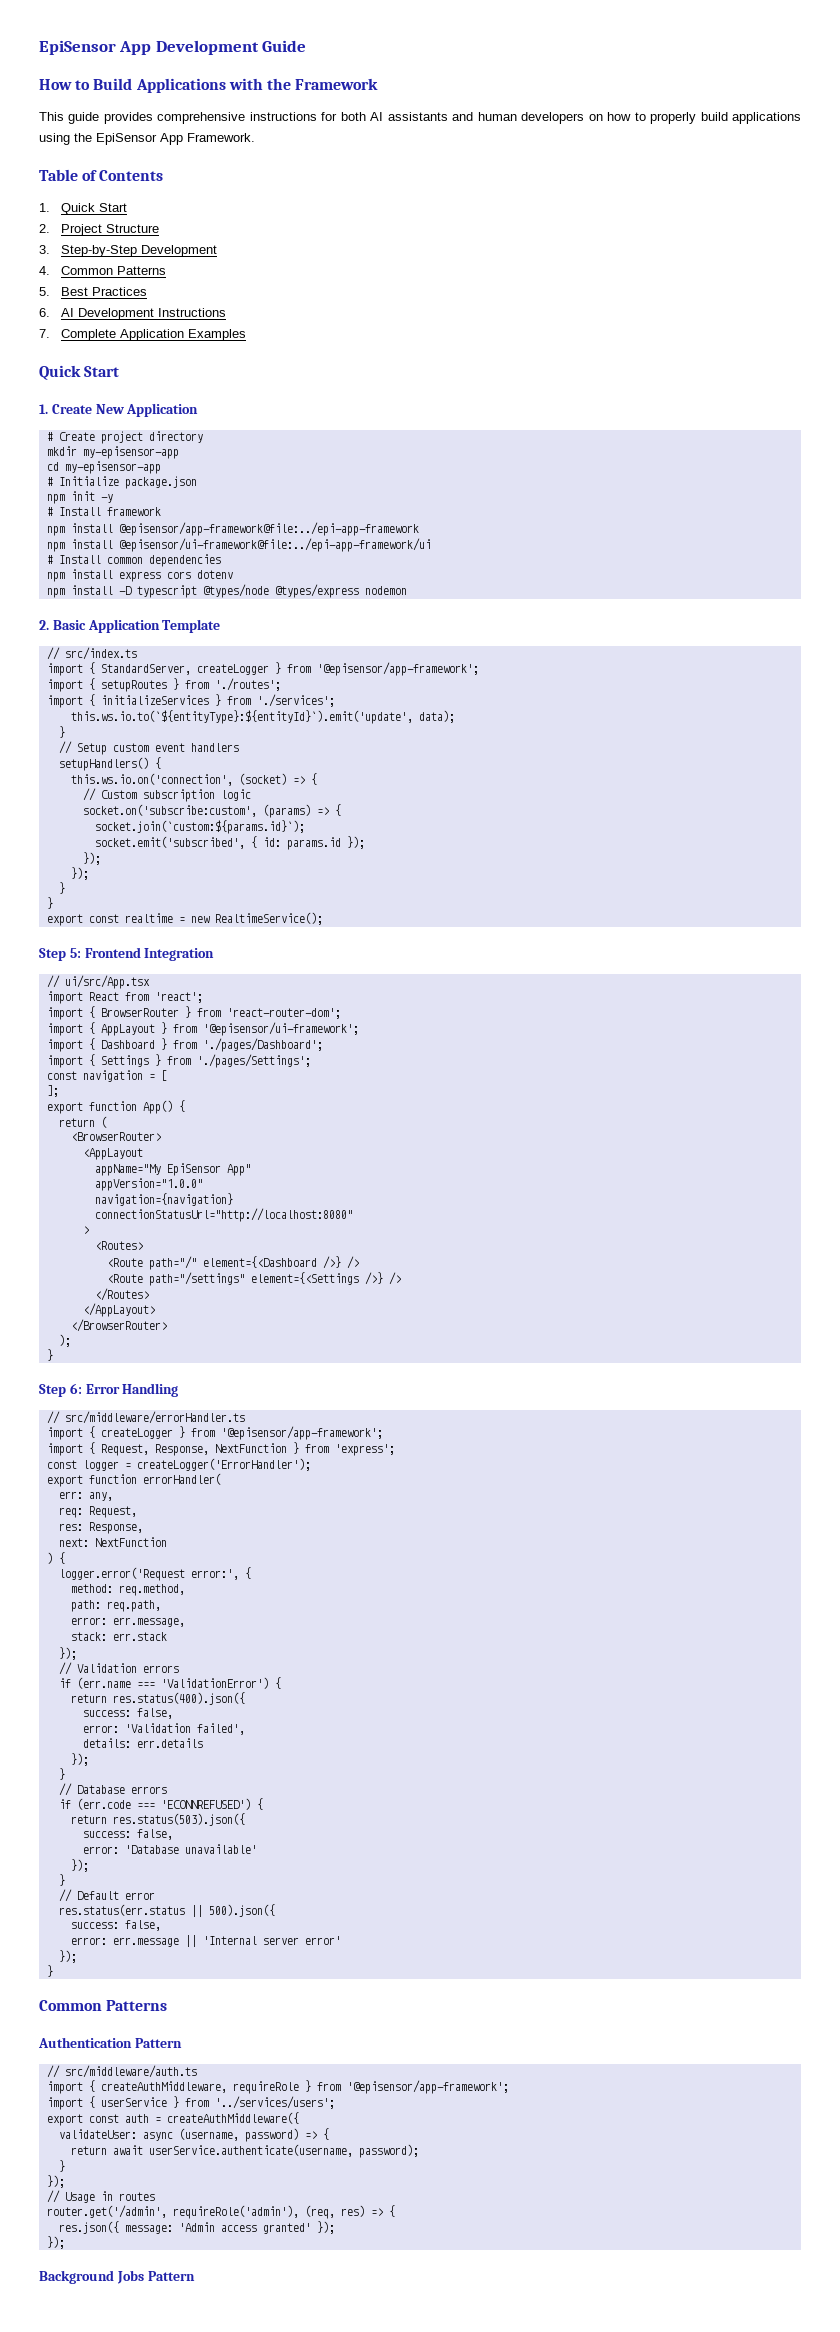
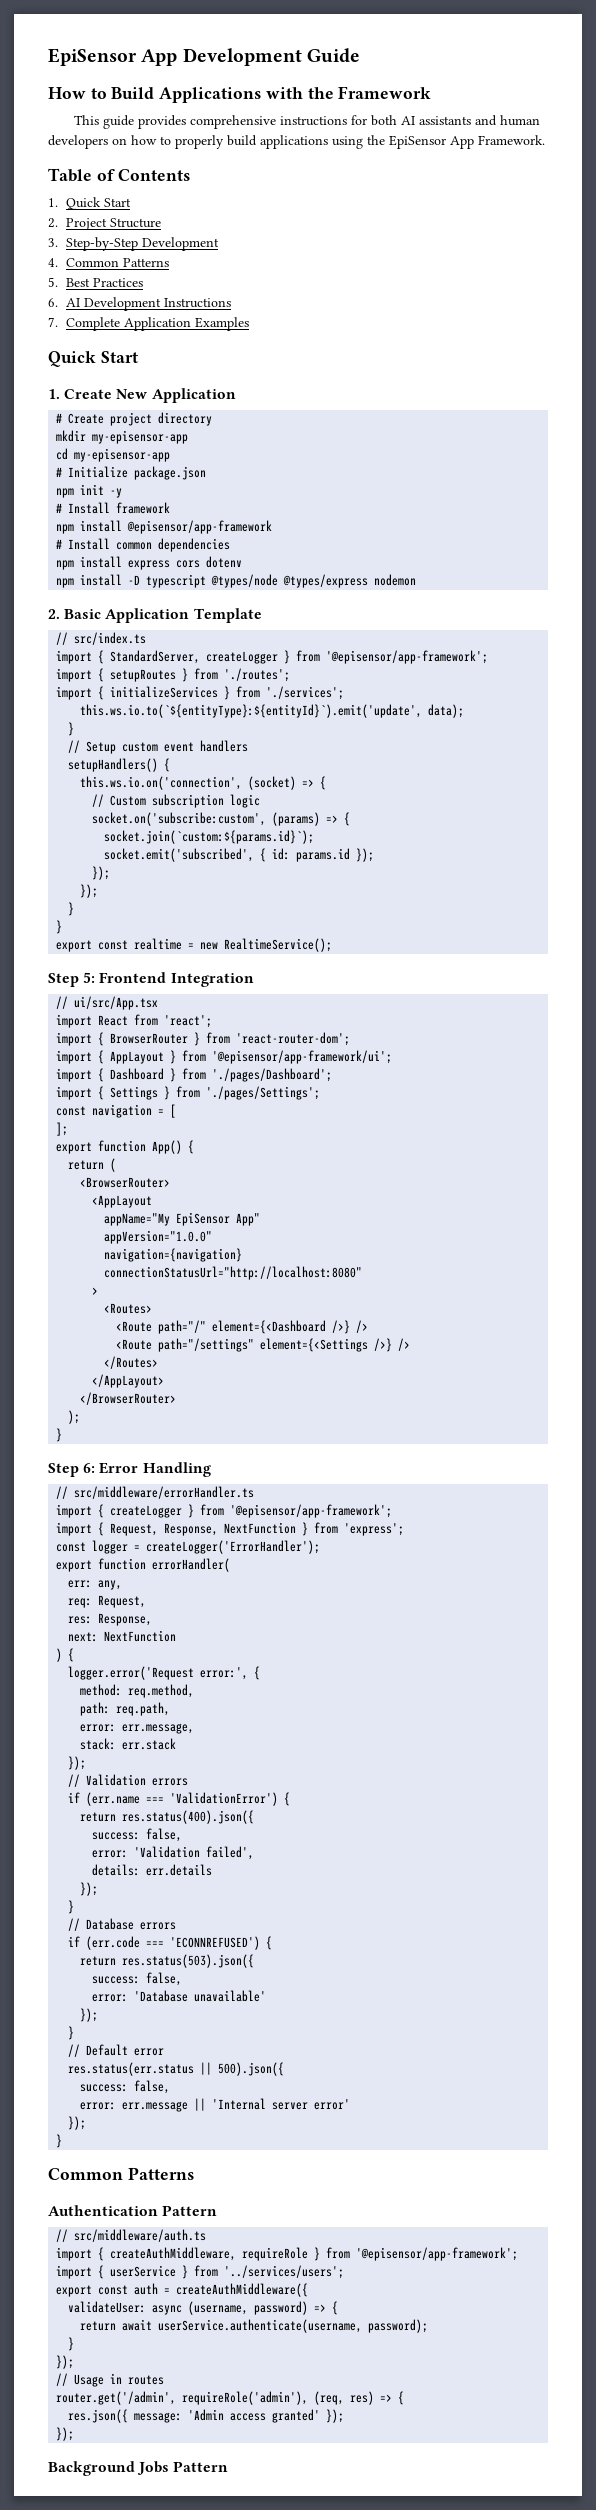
[118,522,419,536] [46,538,431,552] @episensor/app-framework@file:../epi-app-framework // npm install @episensor/ui-framework@file:../epi-app-framework/ui -> [127,520,273,534] @episensor/app-framework
[202,1022,359,1036] '@episensor/ui-framework'; -> [212,1050,393,1064] '@episensor/app-framework/ui';

